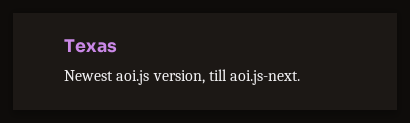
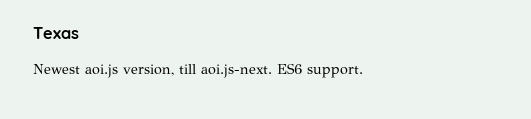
(301, 77) none -> [277,63,363,78] ES6 support.

